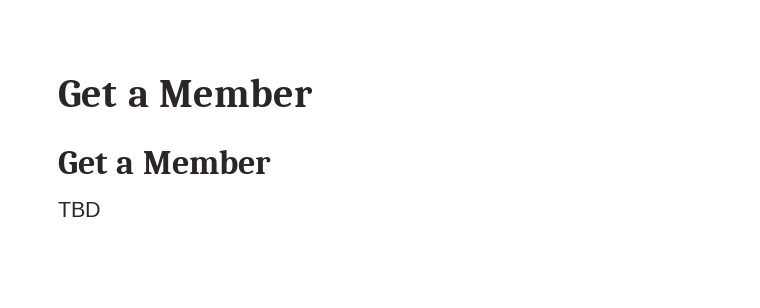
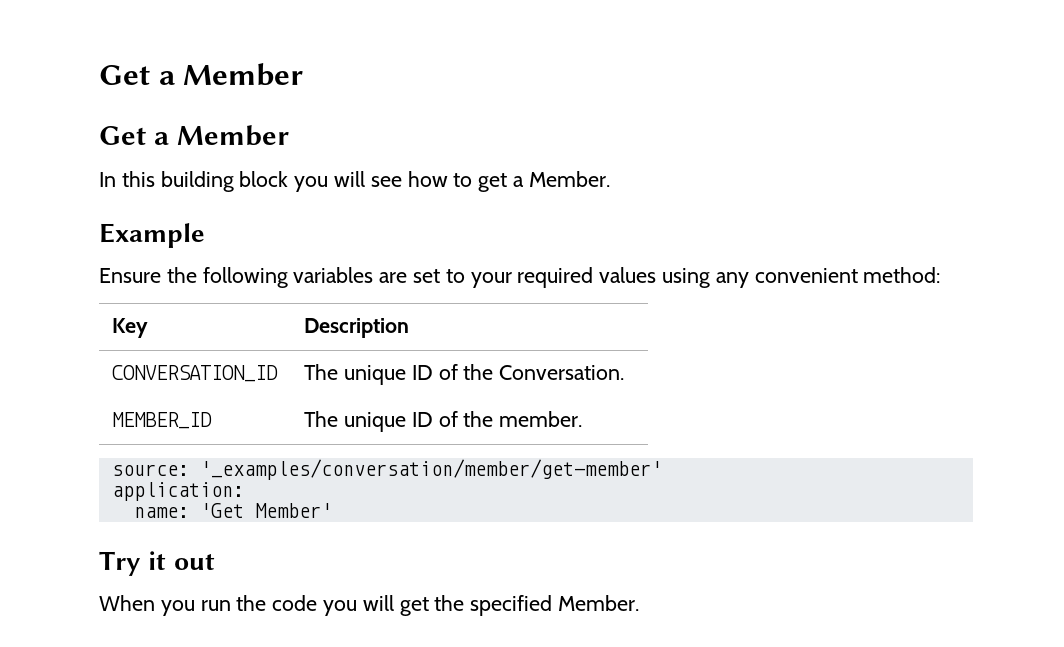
[58,202,101,217] TBD -> [99,171,610,192] [99,223,205,248] [99,267,941,288] [112,318,149,338] [304,318,410,338] [112,365,279,382] [304,364,625,385] [112,412,213,429] [304,411,583,432] [111,459,662,480] [111,482,244,501] [133,503,332,518] [99,551,215,576] [99,595,640,616] In this building block you will see how to get a Member. // Example // Ensure the following variables are set to your required values using any convenient method: // Key | Description // CONVERSATION_ID | The unique ID of the Conversation. // MEMBER_ID | The unique ID of the member. // source: '_examples/conversation/member/get-member' // application: // name: 'Get Member' // Try it out // When you run the code you will get the specified Member.

